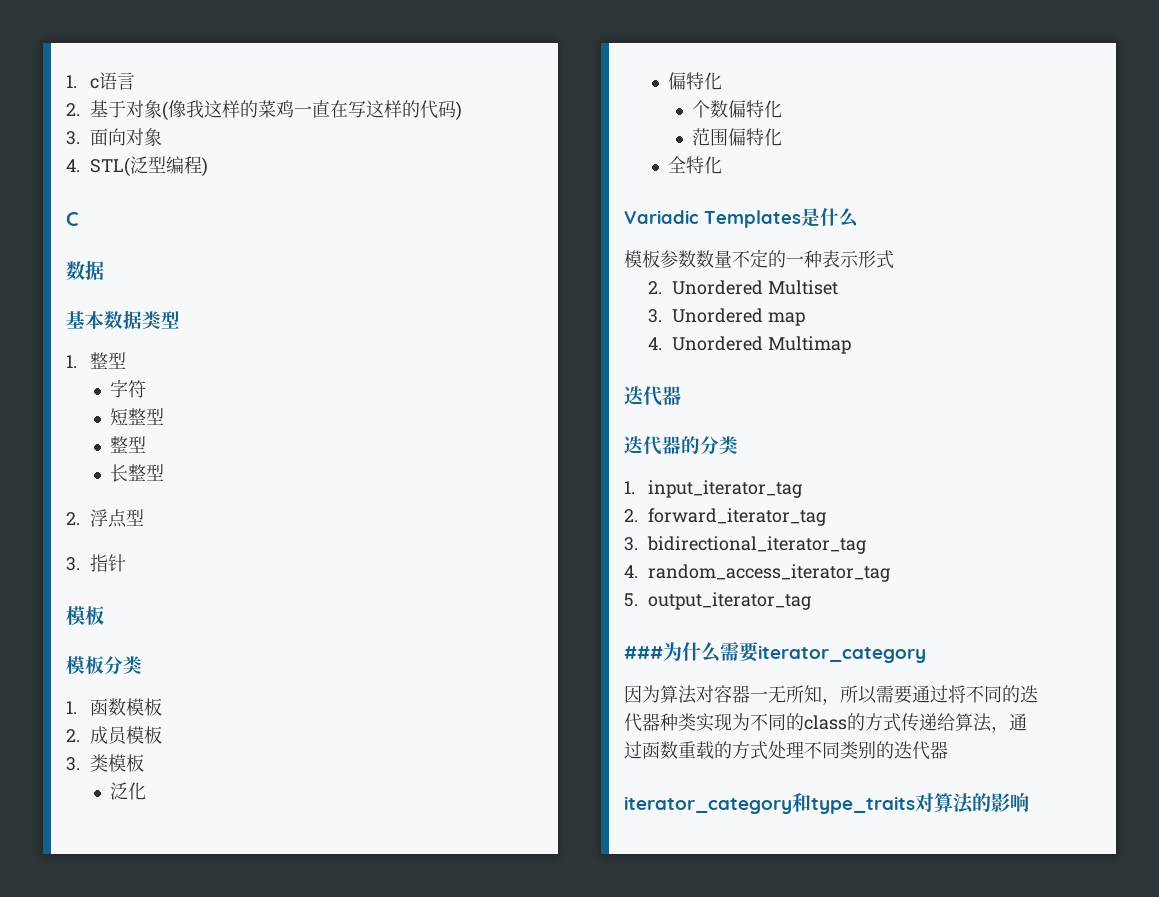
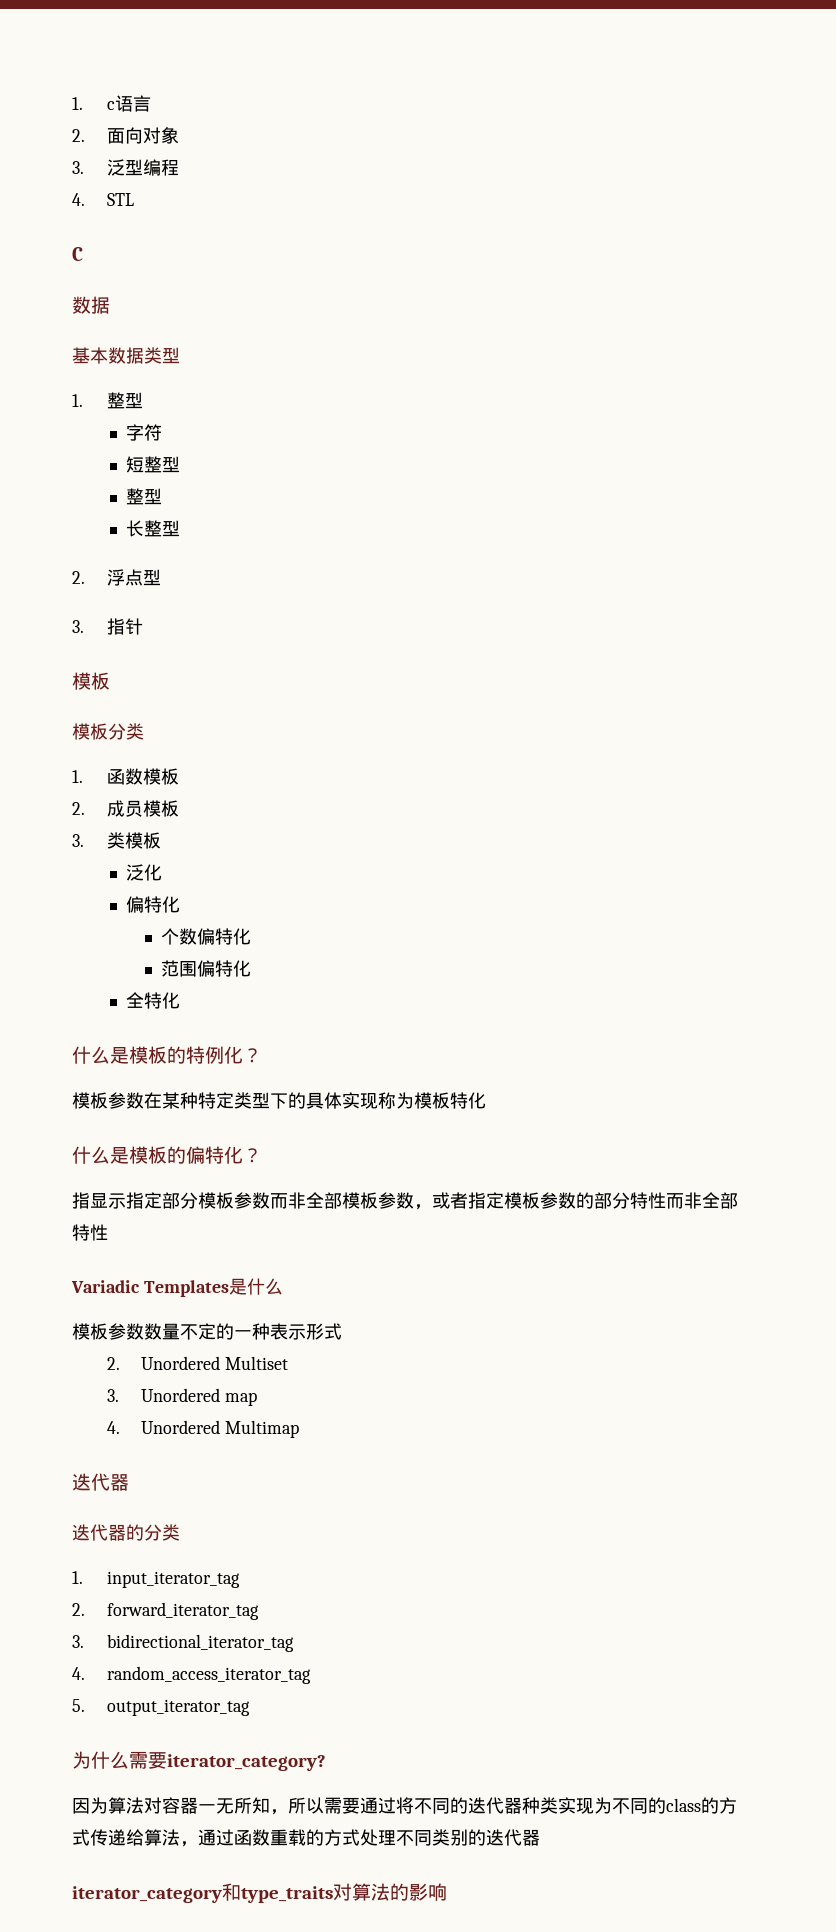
[90,100,463,121] [66,131,80,145] 基于对象(像我这样的菜鸡一直在写这样的代码) // 3. -> (85, 135) none
[66,157,131,177] 4. STL( -> [72,161,84,174] 3.
[202,157,209,177] ) -> [72,193,134,206] // 4. STL
(722, 165) none -> [72,1046,262,1064] [72,1092,486,1109] [72,1146,262,1164] [72,1192,738,1210] [72,1224,108,1241] // 什么是模板的特例化？ // 模板参数在某种特定类型下的具体实现称为模板特化 // 什么是模板的偏特化？ // 指显示指定部分模板参数而非全部模板参数，或者指定模板参数的部分特性而非全部特性
[624,646,663,659] ### -> (250, 1707) none
[758,645,926,663] iterator_category -> [167,1754,326,1771] iterator_category?

